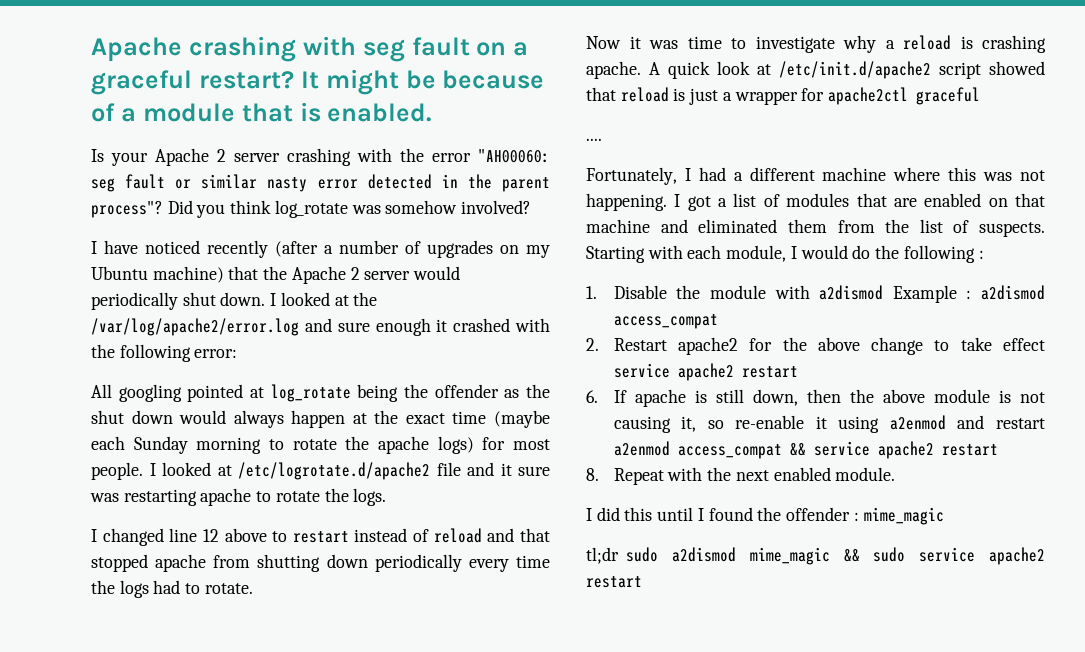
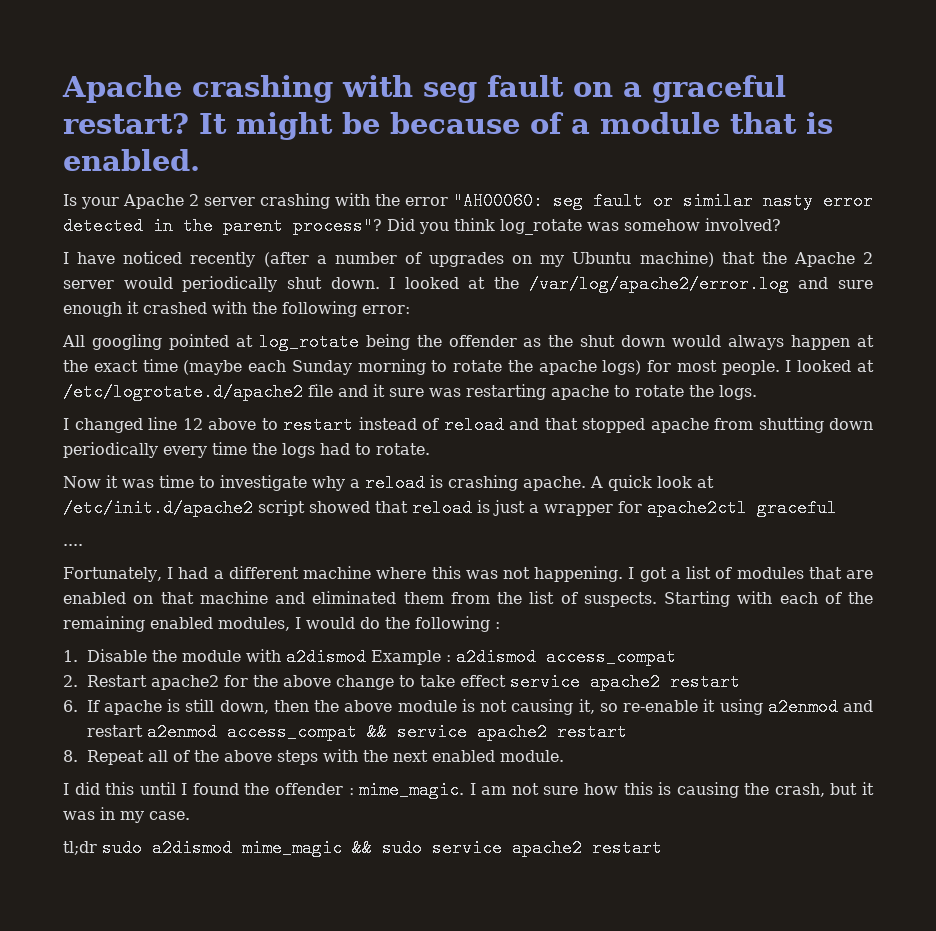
[726,245,787,262] module, -> [824,592,873,604] [63,616,290,632] of the remaining enabled modules,
(664, 476) none -> [147,750,318,765] all of the above steps
[863,507,944,525] mime_magic -> [359,781,874,799] [63,807,190,823] mime_magic. I am not sure how this is causing the crash, but it was in my case.

